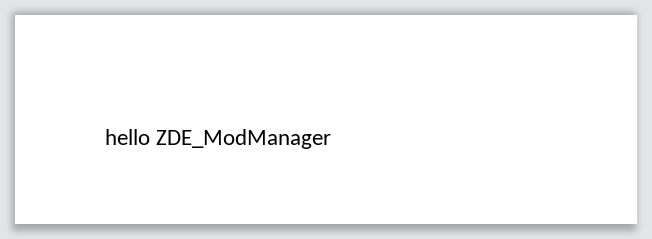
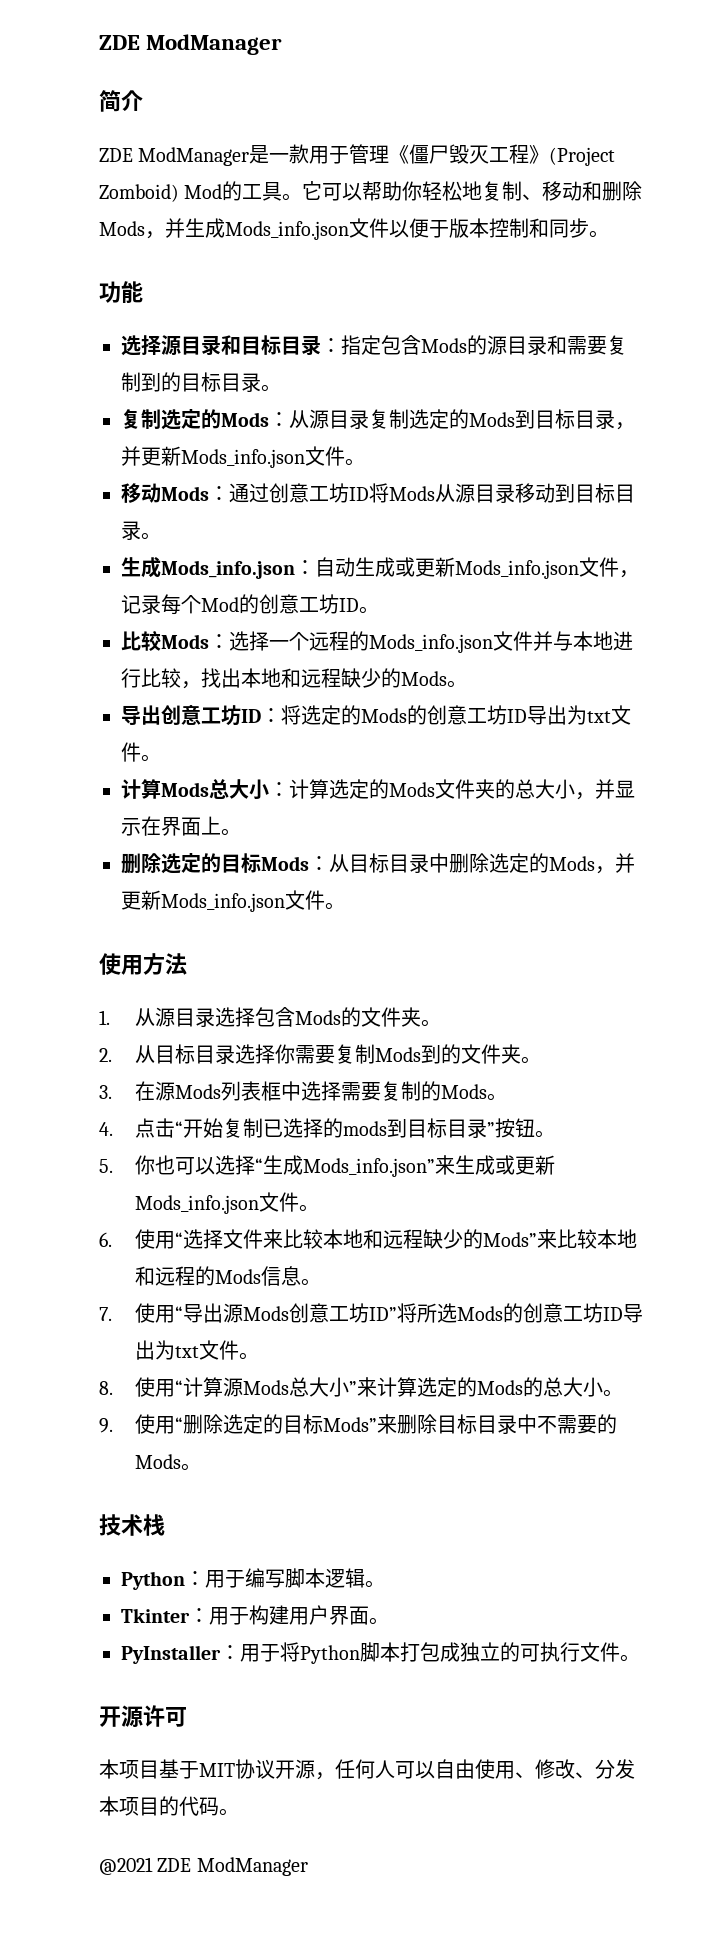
[105,129,332,149] hello ZDE_ModManager -> [99,34,283,55] [99,90,143,112] [99,144,616,166] [99,181,643,202] [99,218,609,240] [99,281,143,303] [121,335,627,356] [121,372,281,392] [121,409,635,430] [121,446,365,468] [121,483,635,503] [121,521,161,540] [121,556,639,579] [121,594,379,615] [121,630,633,653] [121,668,467,689] [121,705,631,726] [121,742,161,762] [121,779,635,800] [121,816,241,836] [121,853,635,874] [121,890,345,912] [99,953,187,975] [99,1007,441,1027] [99,1044,541,1064] [99,1081,507,1101] [99,1118,555,1138] [99,1155,555,1177] [134,1192,319,1214] [99,1229,637,1249] [134,1266,321,1286] [99,1303,643,1323] [134,1340,259,1360] [99,1377,623,1397] [99,1414,617,1434] [134,1454,201,1471] [99,1514,165,1536] [121,1568,385,1590] [121,1605,389,1625] [121,1642,640,1664] [99,1705,187,1728] [99,1759,635,1780] [99,1796,239,1816] [99,1857,308,1876] ZDE ModManager // 简介 // ZDE ModManager是一款用于管理《僵尸毁灭工程》(Project Zomboid) Mod的工具。它可以帮助你轻松地复制、移动和删除Mods，并生成Mods_info.json文件以便于版本控制和同步。 // 功能 // 选择源目录和目标目录：指定包含Mods的源目录和需要复制到的目标目录。 // 复制选定的Mods：从源目录复制选定的Mods到目标目录，并更新Mods_info.json文件。 // 移动Mods：通过创意工坊ID将Mods从源目录移动到目标目录。 // 生成Mods_info.json：自动生成或更新Mods_info.json文件，记录每个Mod的创意工坊ID。 // 比较Mods：选择一个远程的Mods_info.json文件并与本地进行比较，找出本地和远程缺少的Mods。 // 导出创意工坊ID：将选定的Mods的创意工坊ID导出为txt文件。 // 计算Mods总大小：计算选定的Mods文件夹的总大小，并显示在界面上。 // 删除选定的目标Mods：从目标目录中删除选定的Mods，并更新Mods_info.json文件。 // 使用方法 // 1.从源目录选择包含Mods的文件夹。 // 2.从目标目录选择你需要复制Mods到的文件夹。 // 3.在源Mods列表框中选择需要复制的Mods。 // 4.点击“开始复制已选择的mods到目标目录”按钮。 // 5.你也可以选择“生成Mods_info.json”来生成或更新Mods_info.json文件。 // 6.使用“选择文件来比较本地和远程缺少的Mods”来比较本地和远程的Mods信息。 // 7.使用“导出源Mods创意工坊ID”将所选Mods的创意工坊ID导出为txt文件。 // 8.使用“计算源Mods总大小”来计算选定的Mods的总大小。 // 9.使用“删除选定的目标Mods”来删除目标目录中不需要的Mods。 // 技术栈 // Python：用于编写脚本逻辑。 // Tkinter：用于构建用户界面。 // PyInstaller：用于将Python脚本打包成独立的可执行文件。 // 开源许可 // 本项目基于MIT协议开源，任何人可以自由使用、修改、分发本项目的代码。 // @2021 ZDE ModManager

